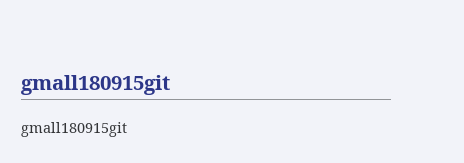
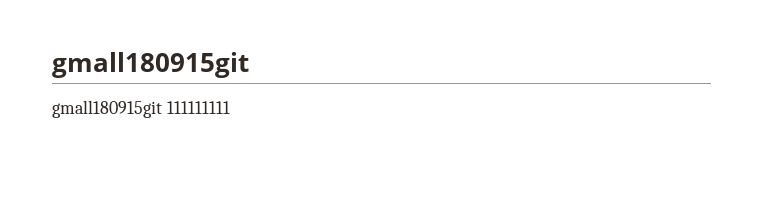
(127, 129) none -> [166,101,230,114] 111111111

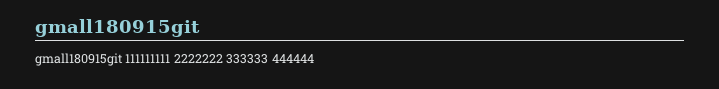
(230, 107) none -> [173,54,314,64] 2222222 333333 444444

